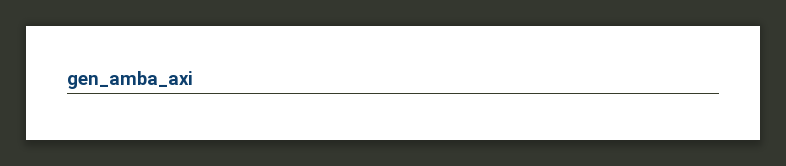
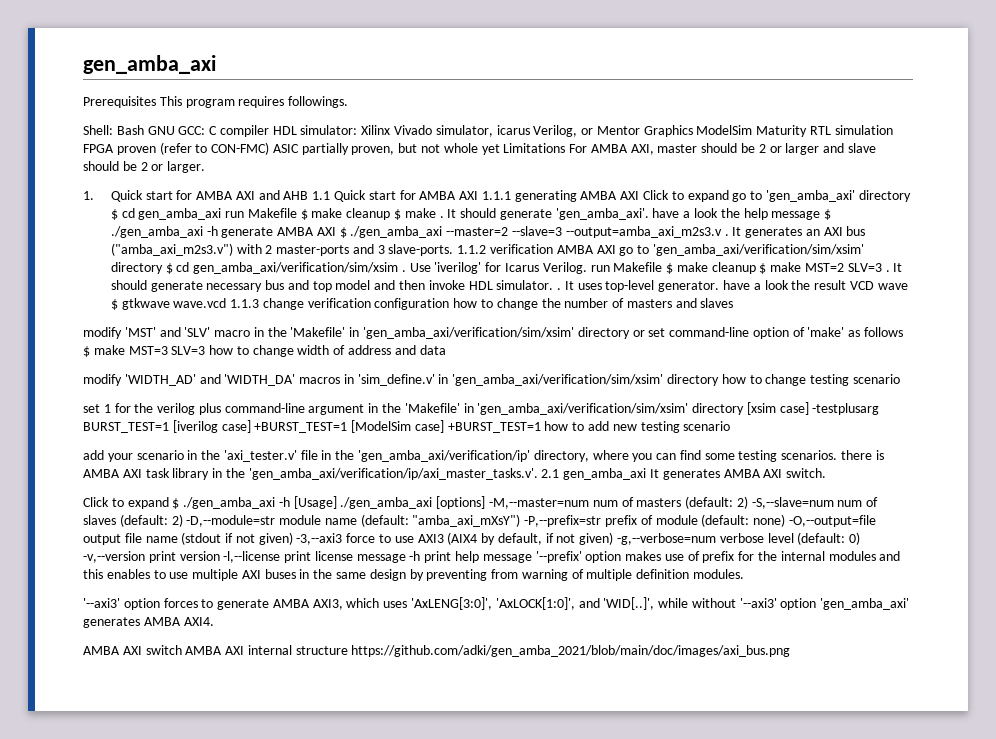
[67,71,193,89] gen_amba_axi -> [83,55,216,74] [83,96,349,108] [83,125,893,137] [83,142,876,155] [83,161,206,173] [83,190,911,202] [110,208,832,220] [110,226,866,238] [110,243,864,256] [110,262,903,274] [110,280,908,292] [110,298,734,310] [83,327,904,339] [83,345,446,357] [83,374,900,386] [83,402,880,415] [83,420,731,433] [83,450,884,462] [83,468,827,480] [83,496,879,509] [83,514,876,527] [83,532,861,545] [83,551,901,563] [83,569,745,581] [83,597,910,610] [83,617,214,628] [83,645,791,657] gen_amba_axi // Prerequisites This program requires followings. // Shell: Bash GNU GCC: C compiler HDL simulator: Xilinx Vivado simulator, icarus Verilog, or Mentor Graphics ModelSim Maturity RTL simulation FPGA proven (refer to CON-FMC) ASIC partially proven, but not whole yet Limitations For AMBA AXI, master should be 2 or larger and slave should be 2 or larger. // 1. Quick start for AMBA AXI and AHB 1.1 Quick start for AMBA AXI 1.1.1 generating AMBA AXI Click to expand go to 'gen_amba_axi' directory $ cd gen_amba_axi run Makefile $ make cleanup $ make . It should generate 'gen_amba_axi'. have a look the help message $ ./gen_amba_axi -h generate AMBA AXI $ ./gen_amba_axi --master=2 --slave=3 --output=amba_axi_m2s3.v . It generates an AXI bus ("amba_axi_m2s3.v") with 2 master-ports and 3 slave-ports. 1.1.2 verification AMBA AXI go to 'gen_amba_axi/verification/sim/xsim' directory $ cd gen_amba_axi/verification/sim/xsim . Use 'iverilog' for Icarus Verilog. run Makefile $ make cleanup $ make MST=2 SLV=3 . It should generate necessary bus and top model and then invoke HDL simulator. . It uses top-level generator. have a look the result VCD wave $ gtkwave wave.vcd 1.1.3 change verification configuration how to change the number of masters and slaves // modify 'MST' and 'SLV' macro in the 'Makefile' in 'gen_amba_axi/verification/sim/xsim' directory or set command-line option of 'make' as follows $ make MST=3 SLV=3 how to change width of address and data // modify 'WIDTH_AD' and 'WIDTH_DA' macros in 'sim_define.v' in 'gen_amba_axi/verification/sim/xsim' directory how to change testing scenario // set 1 for the verilog plus command-line argument in the 'Makefile' in 'gen_amba_axi/verification/sim/xsim' directory [xsim case] -testplusarg BURST_TEST=1 [iverilog case] +BURST_TEST=1 [ModelSim case] +BURST_TEST=1 how to add new testing scenario // add your scenario in the 'axi_tester.v' file in the 'gen_amba_axi/verification/ip' directory, where you can find some testing scenarios. there is AMBA AXI task library in the 'gen_amba_axi/verification/ip/axi_master_tasks.v'. 2.1 gen_amba_axi It generates AMBA AXI switch. // Click to expand $ ./gen_amba_axi -h [Usage] ./gen_amba_axi [options] -M,--master=num num of masters (default: 2) -S,--slave=num num of slaves (default: 2) -D,--module=str module name (default: "amba_axi_mXsY") -P,--prefix=str prefix of module (default: none) -O,--output=file output file name (stdout if not given) -3,--axi3 force to use AXI3 (AIX4 by default, if not given) -g,--verbose=num verbose level (default: 0) -v,--version print version -l,--license print license message -h print help message '--prefix' option makes use of prefix for the internal modules and this enables to use multiple AXI buses in the same design by preventing from warning of multiple definition modules. // '--axi3' option forces to generate AMBA AXI3, which uses 'AxLENG[3:0]', 'AxLOCK[1:0]', and 'WID[..]', while without '--axi3' option 'gen_amba_axi' generates AMBA AXI4. // AMBA AXI switch AMBA AXI internal structure https://github.com/adki/gen_amba_2021/blob/main/doc/images/axi_bus.png

